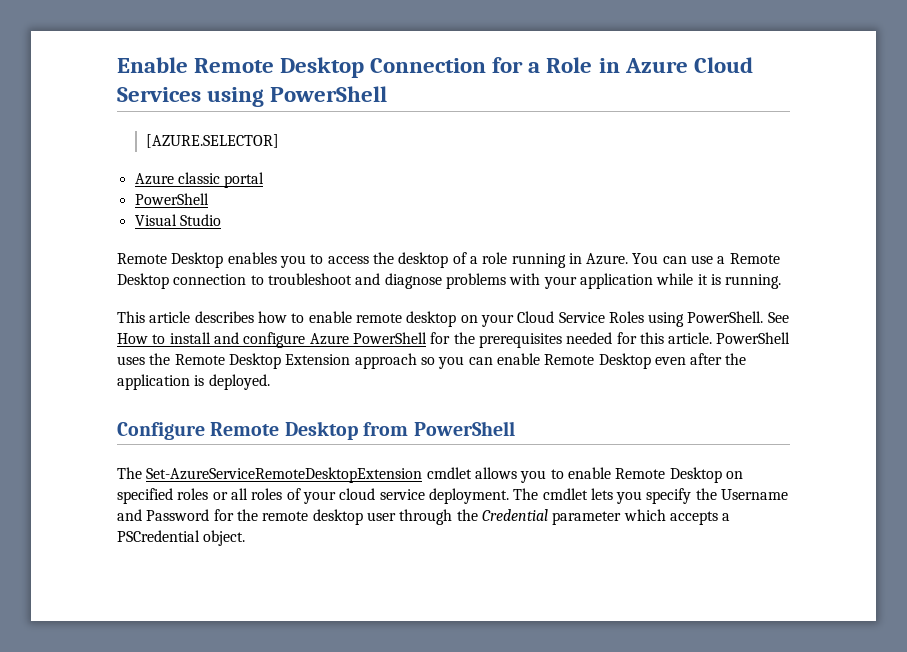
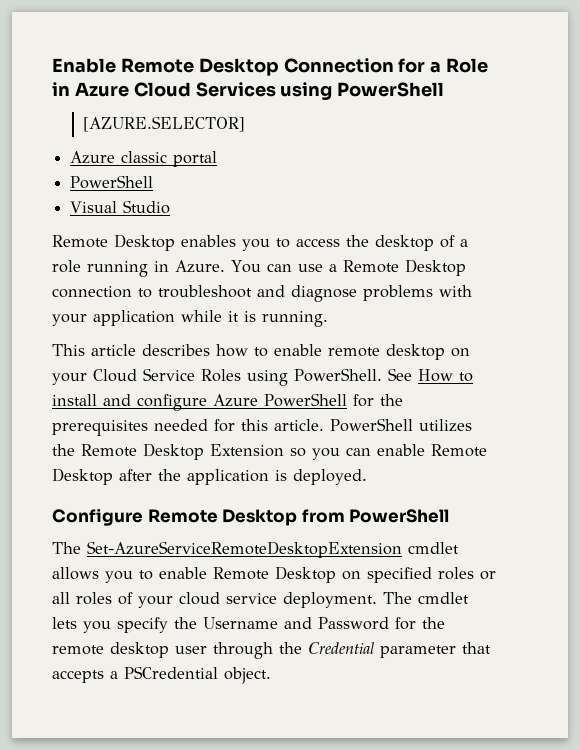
[117,356,145,365] uses -> [419,419,472,432] utilizes
[354,353,417,369] approach -> (284, 450) none
[654,357,686,365] even -> (113, 476) none
[623,509,666,521] which -> [462,642,491,654] that

